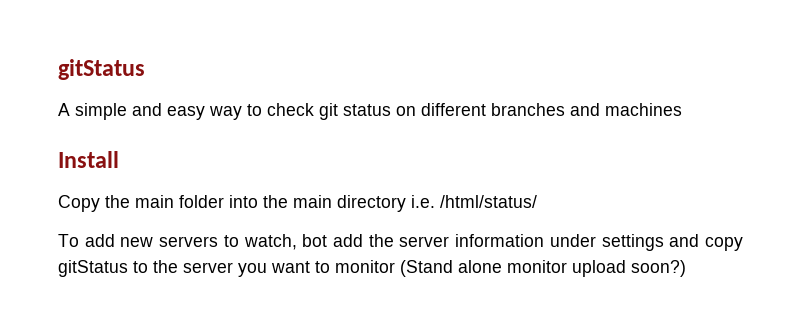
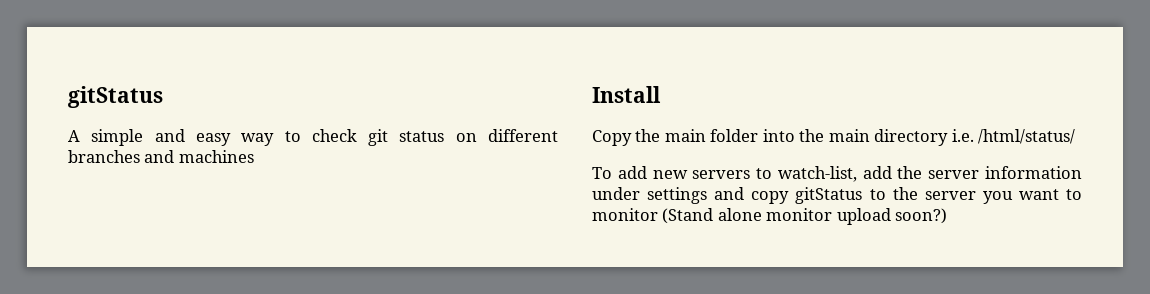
[243,234,328,250] watch, bot -> [777,166,857,182] watch-list,

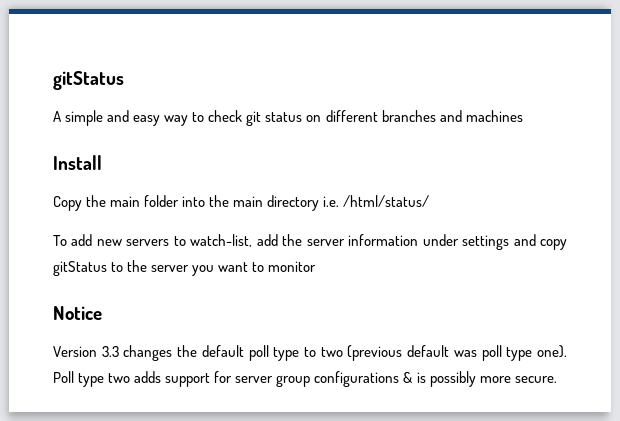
[662,208,948,225] (Stand alone monitor upload soon?) -> [53,306,102,320] [53,345,568,361] [53,371,557,387] // Notice // Version 3.3 changes the default poll type to two (previous default was poll type one). Poll type two adds support for server group configurations & is possibly more secure.

